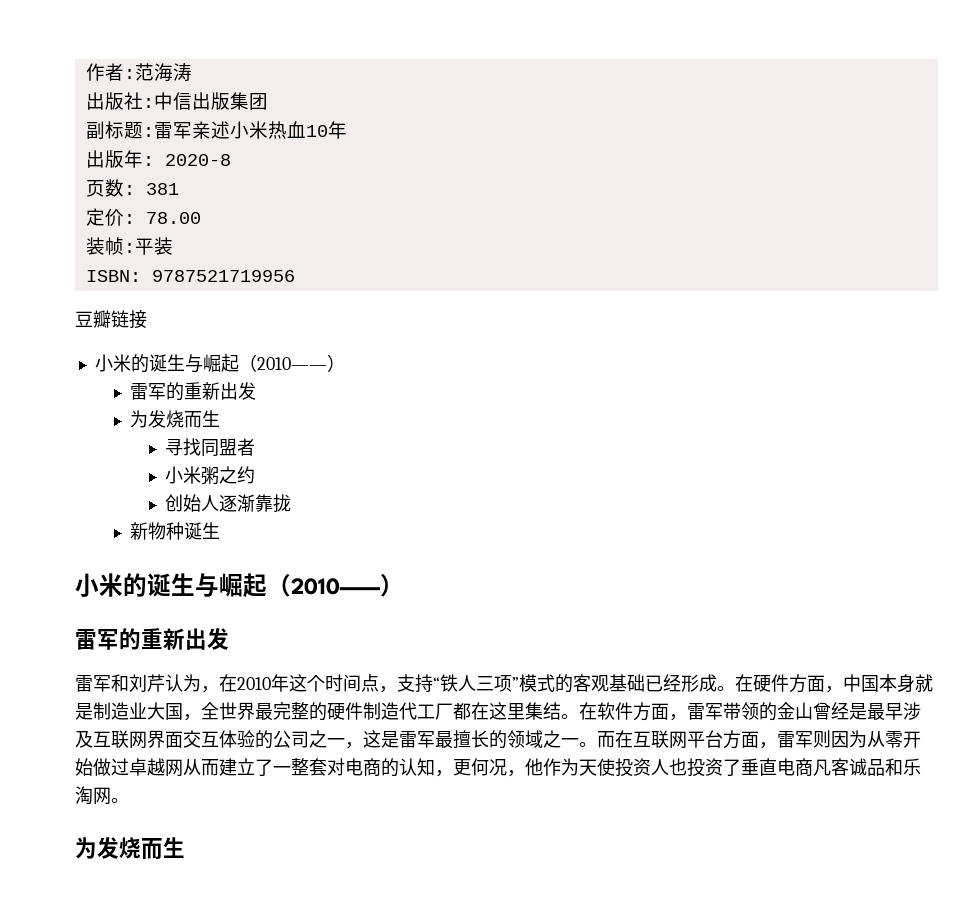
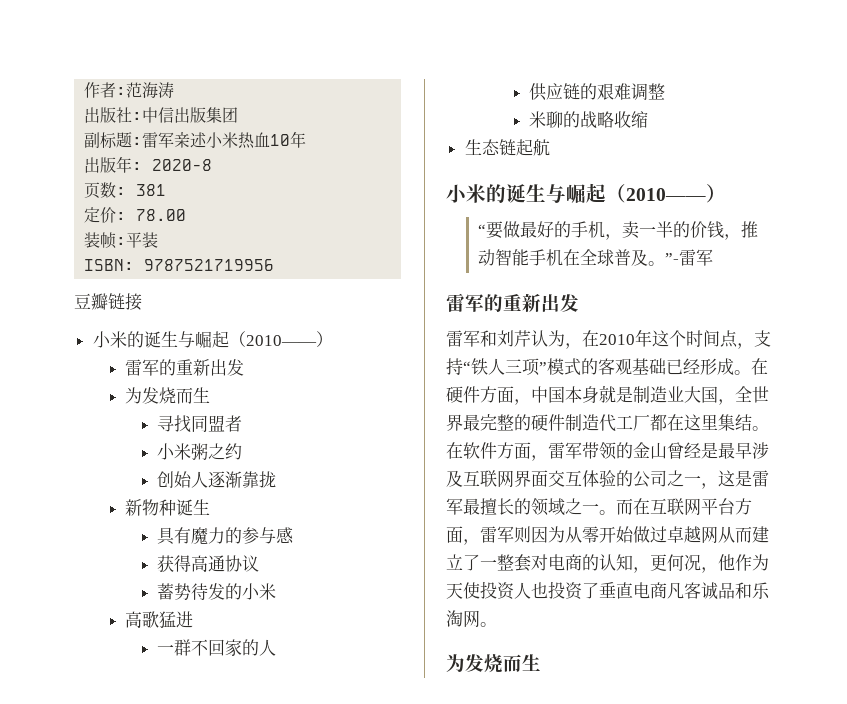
[75,573,404,598] // 小米的诞生与崛起（2010——） -> [157,527,295,545] [157,555,260,572] [157,583,277,600] [124,611,193,628] [157,639,277,657] [529,83,666,101] [529,111,649,129] [464,139,550,156] [446,183,726,203] [478,221,759,240] [478,249,714,266] // 具有魔力的参与感 // 获得高通协议 // 蓄势待发的小米 // 高歌猛进 // 一群不回家的人 // 供应链的艰难调整 // 米聊的战略收缩 // 生态链起航 // 小米的诞生与崛起（2010——） // “要做最好的手机，卖一半的价钱，推动智能手机在全球普及。”-雷军

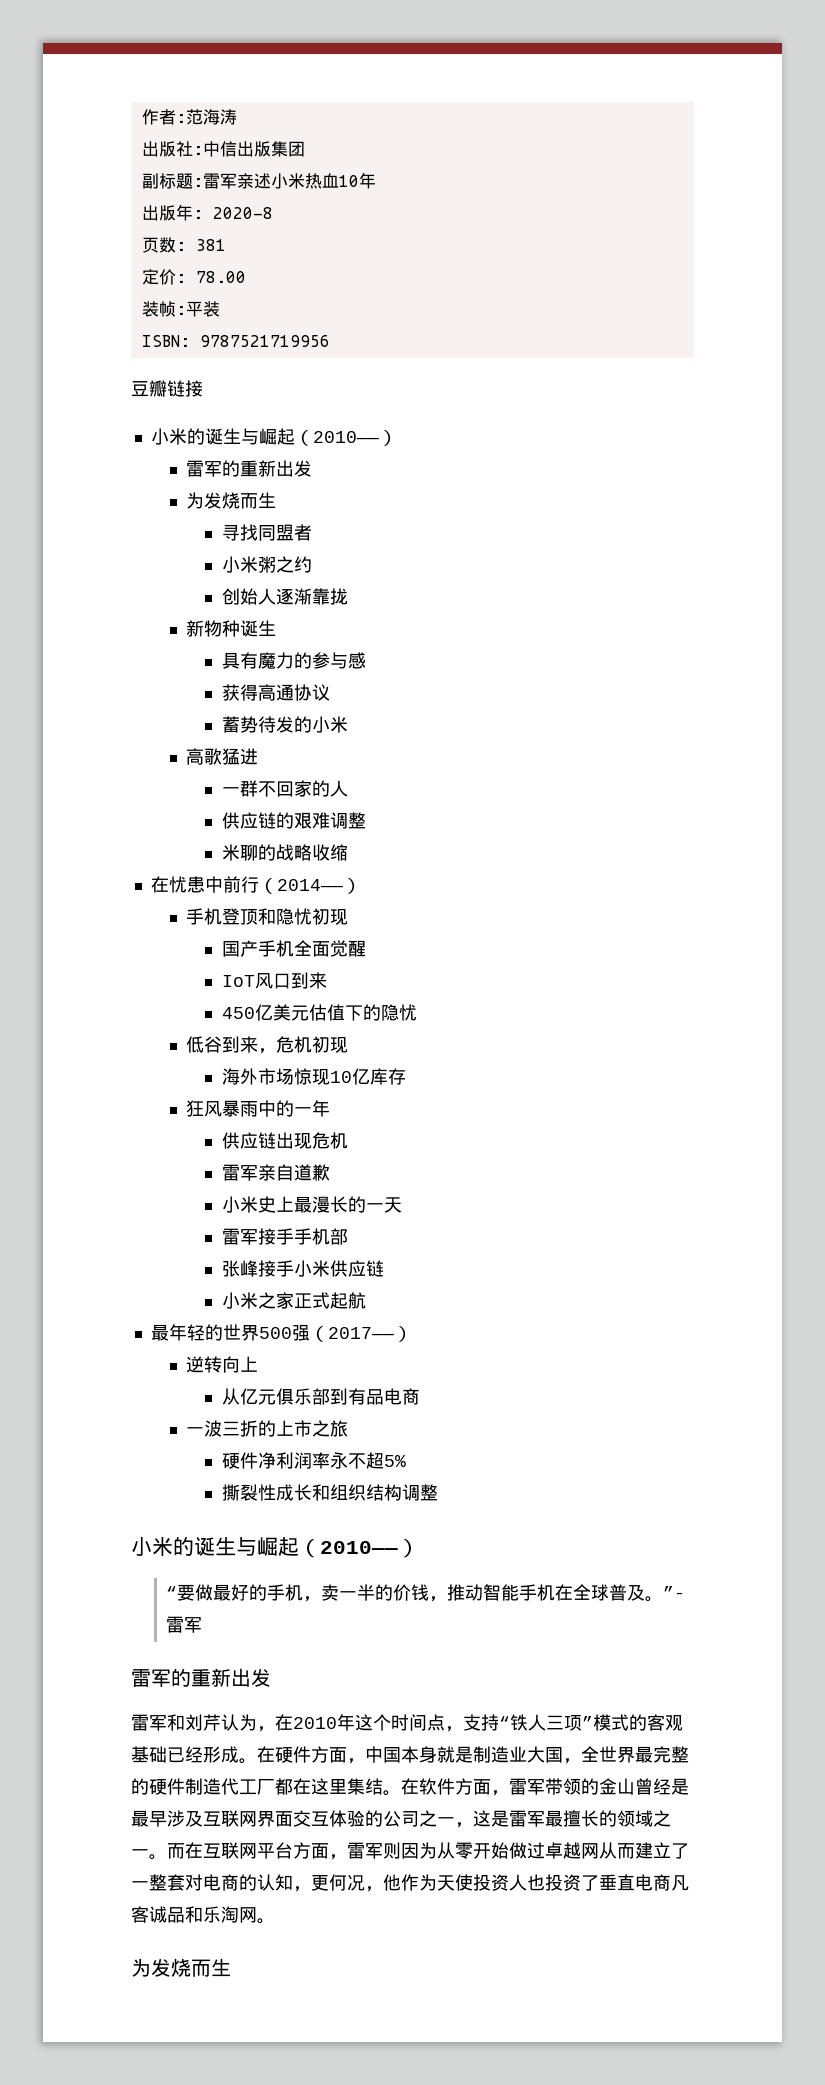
[464,139,550,156] 生态链起航 -> [150,876,361,894] [186,908,349,925] [221,940,366,957] [221,972,327,989] [221,1004,417,1021] [186,1036,349,1054] [221,1068,406,1085] [186,1100,331,1117] [221,1132,348,1149] [221,1164,330,1181] [221,1196,402,1213] [221,1228,348,1245] [221,1260,384,1277] [221,1292,366,1309] [150,1324,412,1342] [186,1356,259,1373] [221,1388,420,1405] [186,1420,349,1437] [221,1452,406,1469] [221,1484,438,1501] 在忧患中前行（2014——） // 手机登顶和隐忧初现 // 国产手机全面觉醒 // IoT风口到来 // 450亿美元估值下的隐忧 // 低谷到来，危机初现 // 海外市场惊现10亿库存 // 狂风暴雨中的一年 // 供应链出现危机 // 雷军亲自道歉 // 小米史上最漫长的一天 // 雷军接手手机部 // 张峰接手小米供应链 // 小米之家正式起航 // 最年轻的世界500强（2017——） // 逆转向上 // 从亿元俱乐部到有品电商 // 一波三折的上市之旅 // 硬件净利润率永不超5% // 撕裂性成长和组织结构调整

